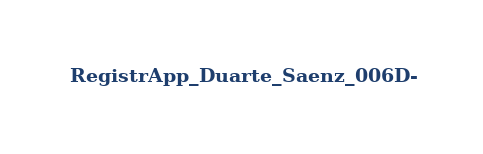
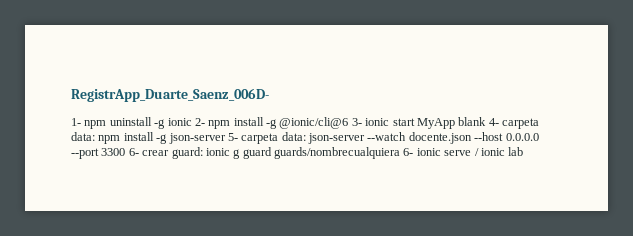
(418, 77) none -> [71,117,539,129] [71,132,539,144] [71,147,524,159] // 1- npm uninstall -g ionic 2- npm install -g @ionic/cli@6 3- ionic start MyApp blank 4- carpeta data: npm install -g json-server 5- carpeta data: json-server --watch docente.json --host 0.0.0.0 --port 3300 6- crear guard: ionic g guard guards/nombrecualquiera 6- ionic serve / ionic lab

